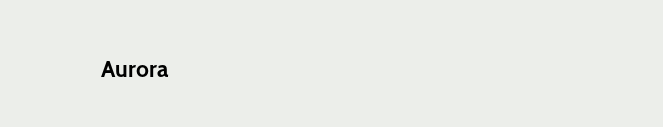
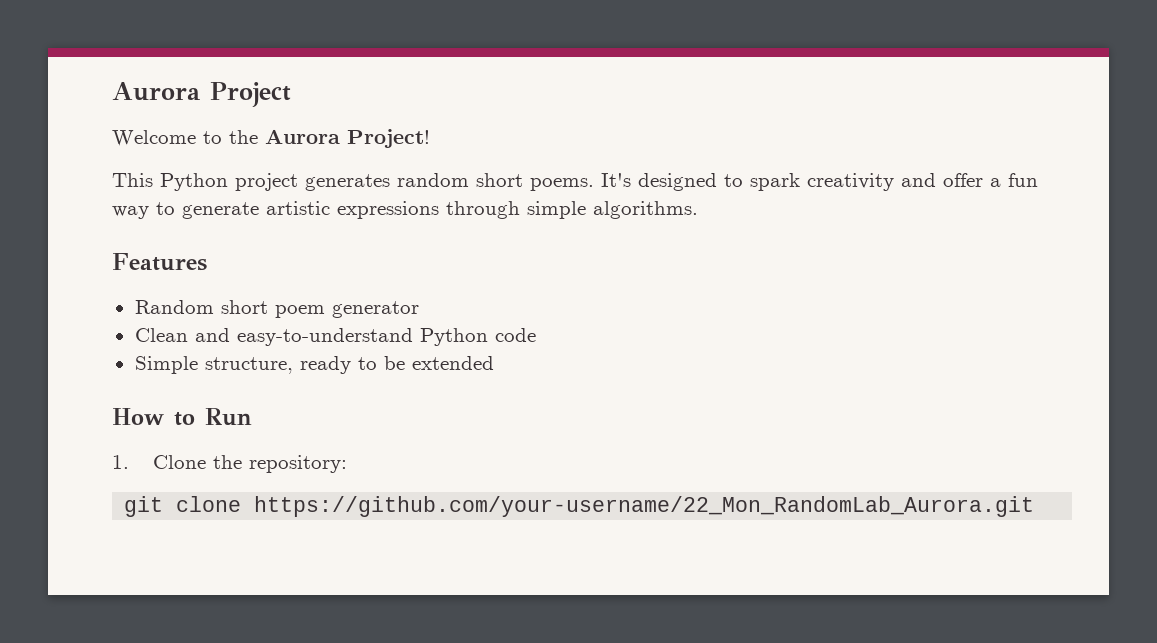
[101,61,169,77] Aurora -> [112,82,291,107] [112,129,430,148] [112,173,1038,191] [112,201,698,219] [112,253,207,271] [134,300,419,318] [134,328,536,346] [134,356,494,374] [112,408,252,426] [112,455,347,473] [124,496,1035,517] Aurora Project // Welcome to the Aurora Project! // This Python project generates random short poems. It's designed to spark creativity and offer a fun way to generate artistic expressions through simple algorithms. // Features // Random short poem generator // Clean and easy-to-understand Python code // Simple structure, ready to be extended // How to Run // 1. Clone the repository: // git clone https://github.com/your-username/22_Mon_RandomLab_Aurora.git

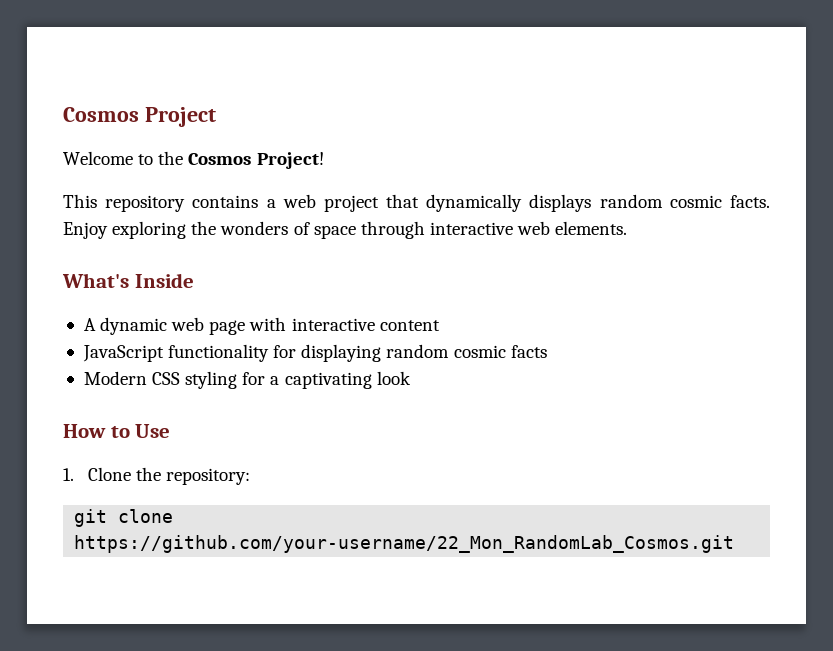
[112,82,200,101] Aurora -> [63,107,139,122] Cosmos
[265,129,340,144] Aurora -> [188,153,252,165] Cosmos
[160,173,1038,191] [112,201,698,219] [112,253,207,271] [134,300,419,318] [134,328,536,346] [134,356,494,374] Python project generates random short poems. It's designed to spark creativity and offer a fun way to generate artistic expressions through simple algorithms. // Features // Random short poem generator // Clean and easy-to-understand Python code // Simple structure, ready to be extended -> [105,194,771,212] [63,221,628,239] [62,273,194,288] [83,317,440,335] [82,344,547,362] [83,371,411,389] repository contains a web project that dynamically displays random cosmic facts. Enjoy exploring the wonders of space through interactive web elements. // What's Inside // A dynamic web page with interactive content // JavaScript functionality for displaying random cosmic facts // Modern CSS styling for a captivating look
[205,408,252,426] Run -> [135,424,171,438] Use
[254,496,1035,517] https://github.com/your-username/22_Mon_RandomLab_Aurora.git -> [74,535,735,553] https://github.com/your-username/22_Mon_RandomLab_Cosmos.git

